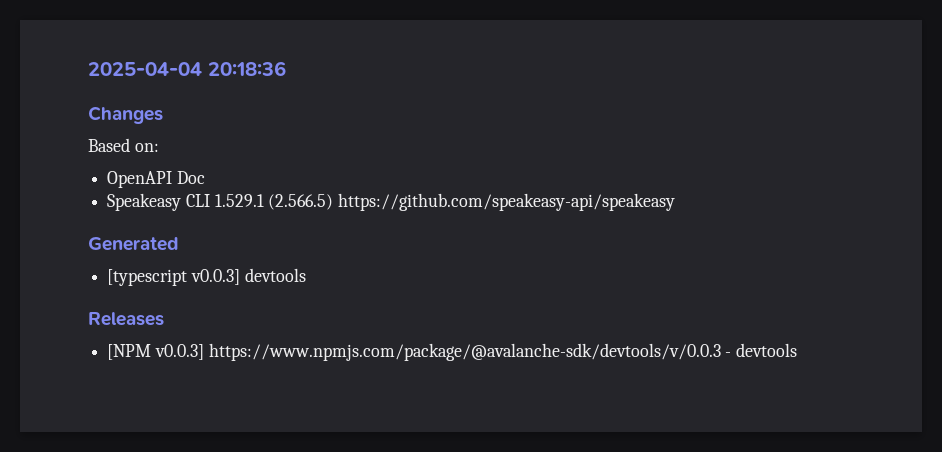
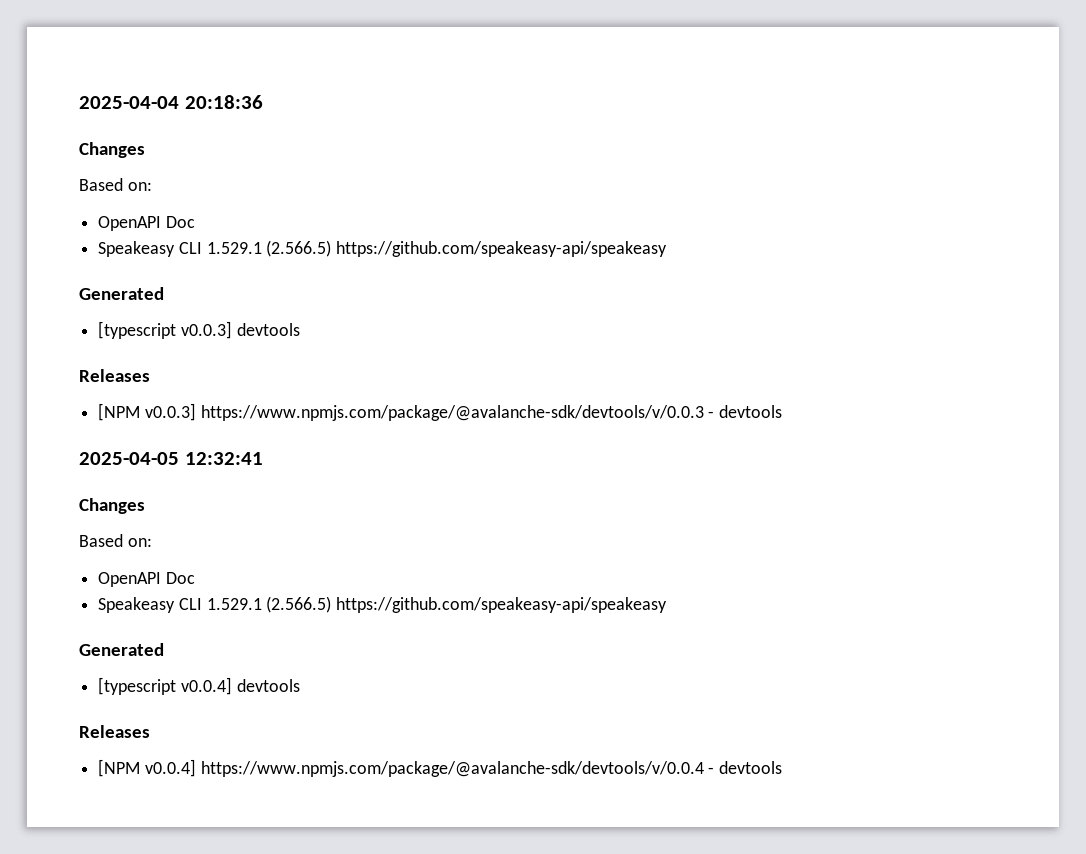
(798, 350) none -> [79,452,263,465] [79,498,145,514] [79,534,152,547] [98,572,195,587] [98,596,668,613] [79,643,164,656] [98,677,300,695] [79,725,150,738] [98,759,783,777] // 2025-04-05 12:32:41 // Changes // Based on: // OpenAPI Doc // Speakeasy CLI 1.529.1 (2.566.5) https://github.com/speakeasy-api/speakeasy // Generated // [typescript v0.0.4] devtools // Releases // [NPM v0.0.4] https://www.npmjs.com/package/@avalanche-sdk/devtools/v/0.0.4 - devtools

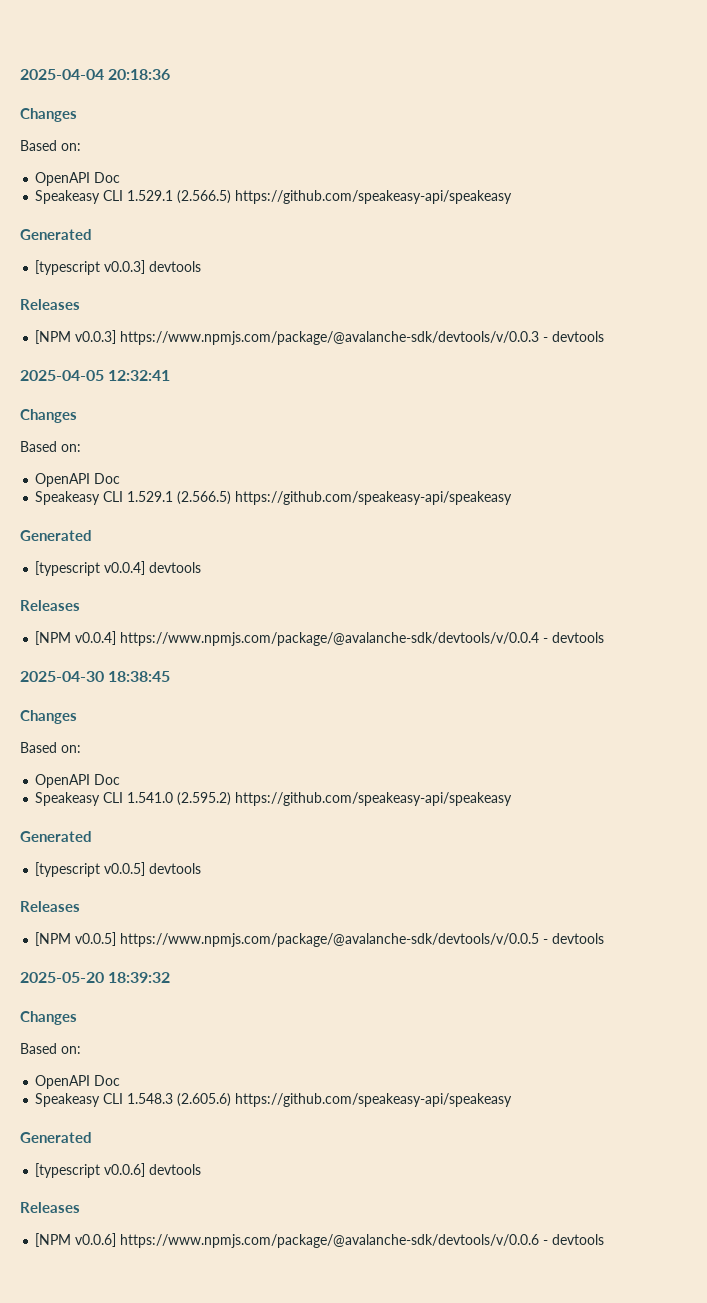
(783, 767) none -> [20,671,171,682] [20,710,77,724] [20,742,81,753] [35,774,121,788] [35,792,513,806] [20,831,92,842] [35,862,202,877] [20,901,80,912] [35,932,605,947] [20,972,171,983] [20,1011,77,1025] [20,1043,81,1054] [35,1075,121,1089] [35,1093,513,1107] [20,1132,92,1143] [35,1163,202,1178] [20,1202,80,1213] [35,1233,605,1248] // 2025-04-30 18:38:45 // Changes // Based on: // OpenAPI Doc // Speakeasy CLI 1.541.0 (2.595.2) https://github.com/speakeasy-api/speakeasy // Generated // [typescript v0.0.5] devtools // Releases // [NPM v0.0.5] https://www.npmjs.com/package/@avalanche-sdk/devtools/v/0.0.5 - devtools // 2025-05-20 18:39:32 // Changes // Based on: // OpenAPI Doc // Speakeasy CLI 1.548.3 (2.605.6) https://github.com/speakeasy-api/speakeasy // Generated // [typescript v0.0.6] devtools // Releases // [NPM v0.0.6] https://www.npmjs.com/package/@avalanche-sdk/devtools/v/0.0.6 - devtools

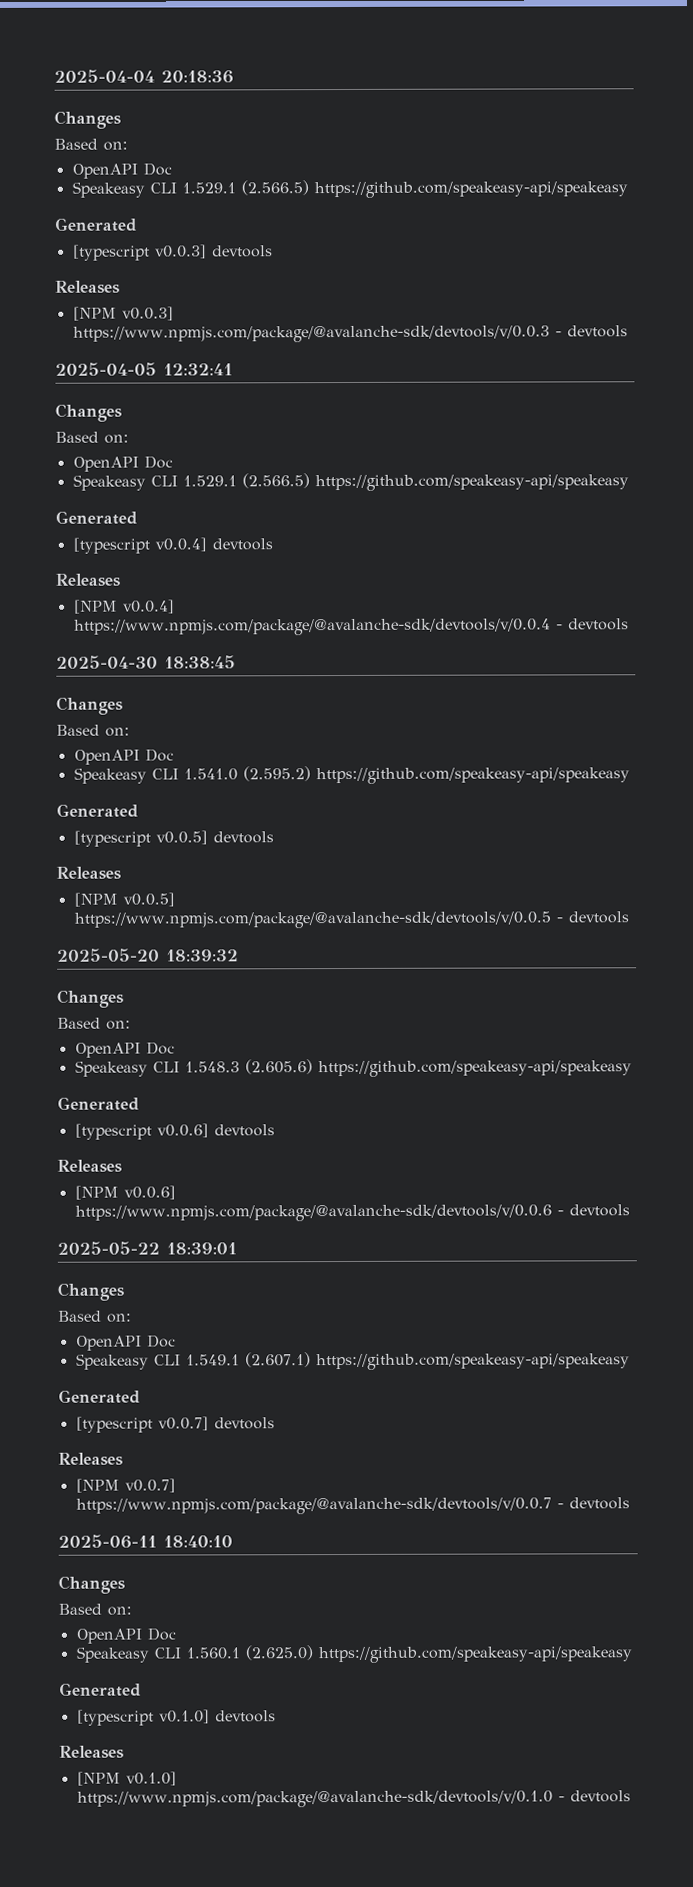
(605, 1239) none -> [57,1241,237,1255] [57,1282,124,1301] [58,1310,132,1323] [75,1334,176,1351] [75,1352,630,1371] [58,1389,141,1404] [75,1416,275,1433] [58,1452,123,1466] [75,1478,176,1493] [75,1497,630,1515] [58,1534,233,1549] [58,1575,125,1594] [58,1603,132,1616] [75,1627,176,1644] [75,1645,633,1664] [59,1682,142,1697] [76,1709,276,1726] [59,1745,124,1759] [76,1771,177,1786] [76,1790,631,1808] // 2025-05-22 18:39:01 // Changes // Based on: // OpenAPI Doc // Speakeasy CLI 1.549.1 (2.607.1) https://github.com/speakeasy-api/speakeasy // Generated // [typescript v0.0.7] devtools // Releases // [NPM v0.0.7] https://www.npmjs.com/package/@avalanche-sdk/devtools/v/0.0.7 - devtools // 2025-06-11 18:40:10 // Changes // Based on: // OpenAPI Doc // Speakeasy CLI 1.560.1 (2.625.0) https://github.com/speakeasy-api/speakeasy // Generated // [typescript v0.1.0] devtools // Releases // [NPM v0.1.0] https://www.npmjs.com/package/@avalanche-sdk/devtools/v/0.1.0 - devtools

